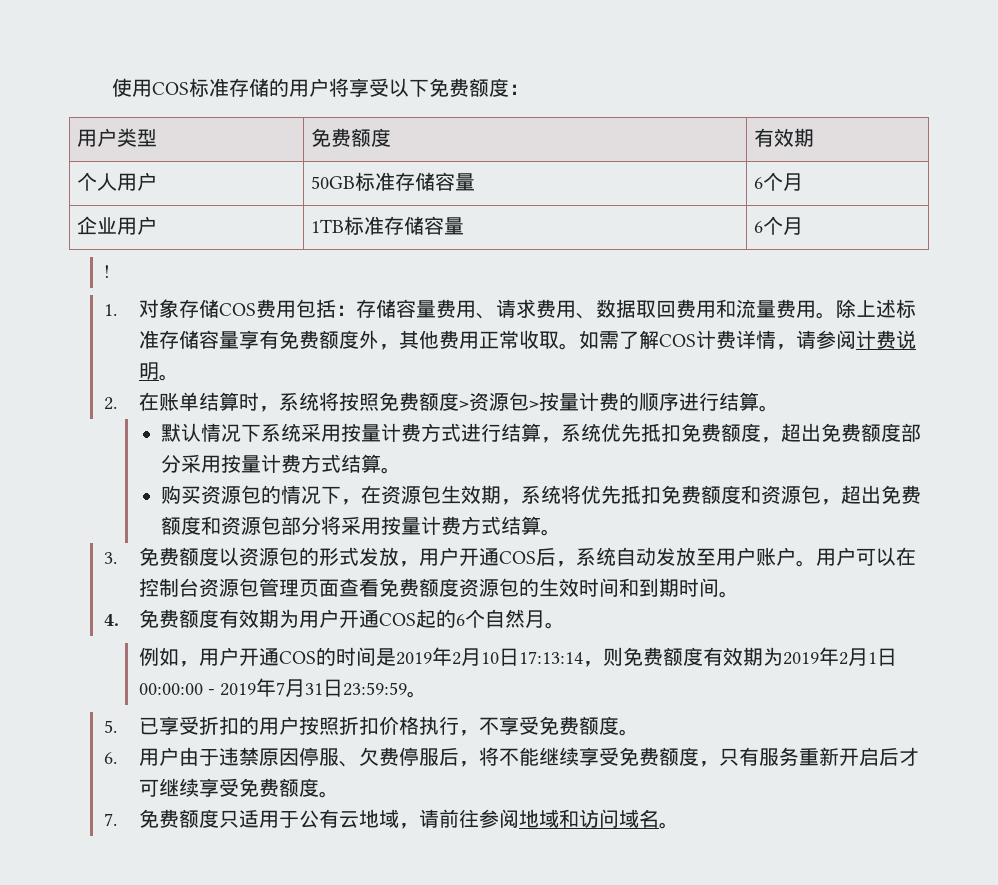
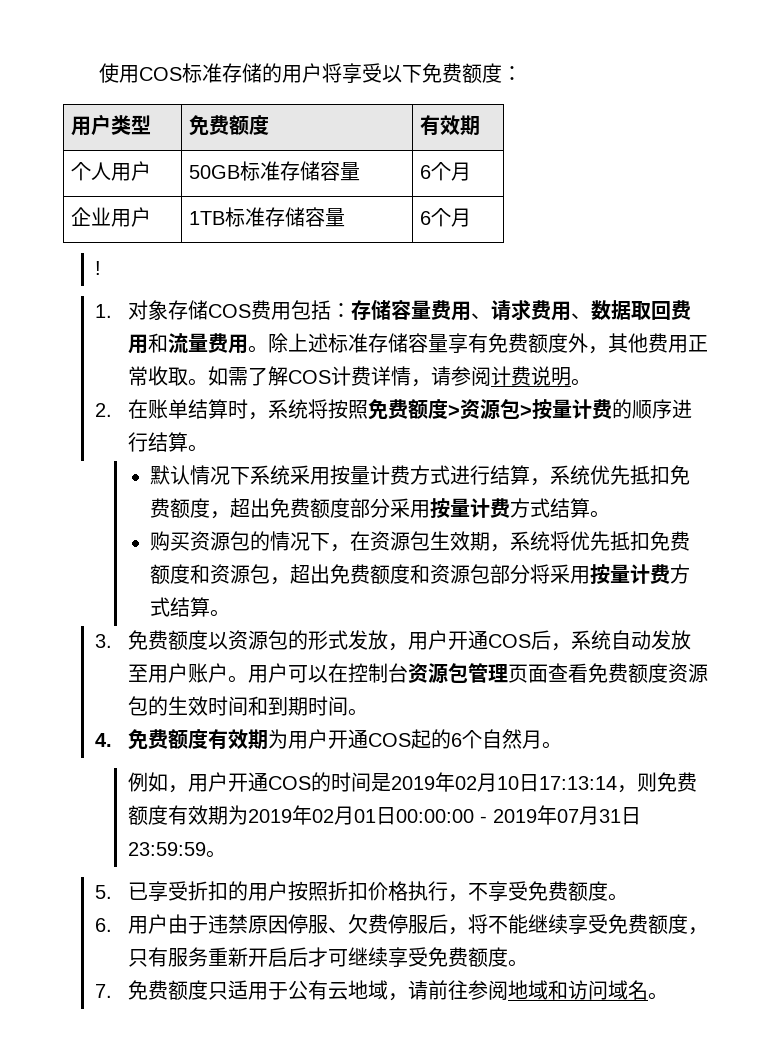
[451,652,461,665] 2 -> [454,776,477,790] 02
[838,648,877,666] 2月1 -> [311,806,376,825] 02月01
[276,682,286,695] 7 -> [556,809,579,823] 07

